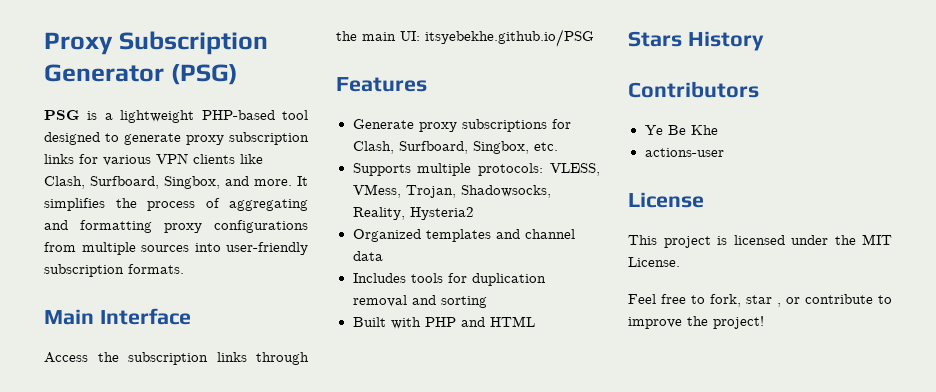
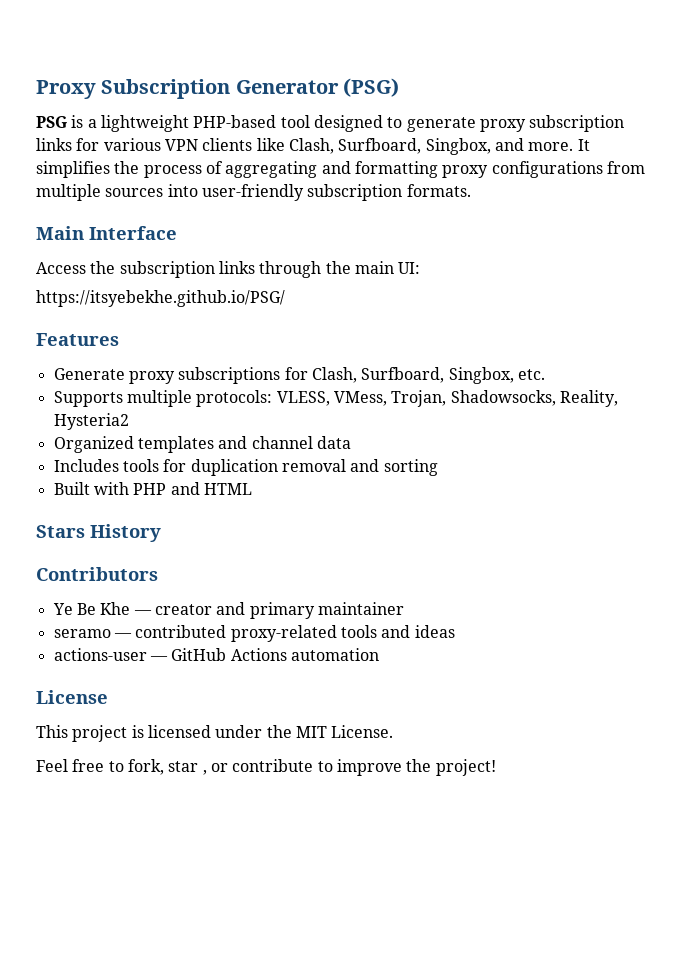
[425,29,594,47] itsyebekhe.github.io/PSG -> [36,290,285,307] // https://itsyebekhe.github.io/PSG/
[644,148,724,157] // actions-user -> [133,602,404,619] [53,625,455,642] [53,648,379,661] — creator and primary maintainer // seramo — contributed proxy-related tools and ideas // actions-user — GitHub Actions automation

